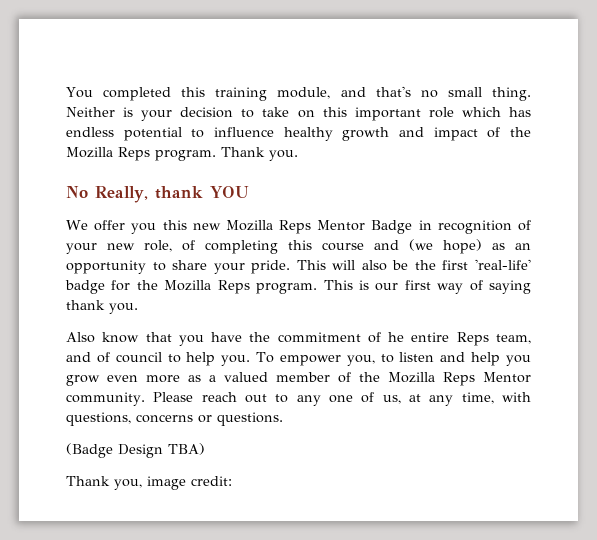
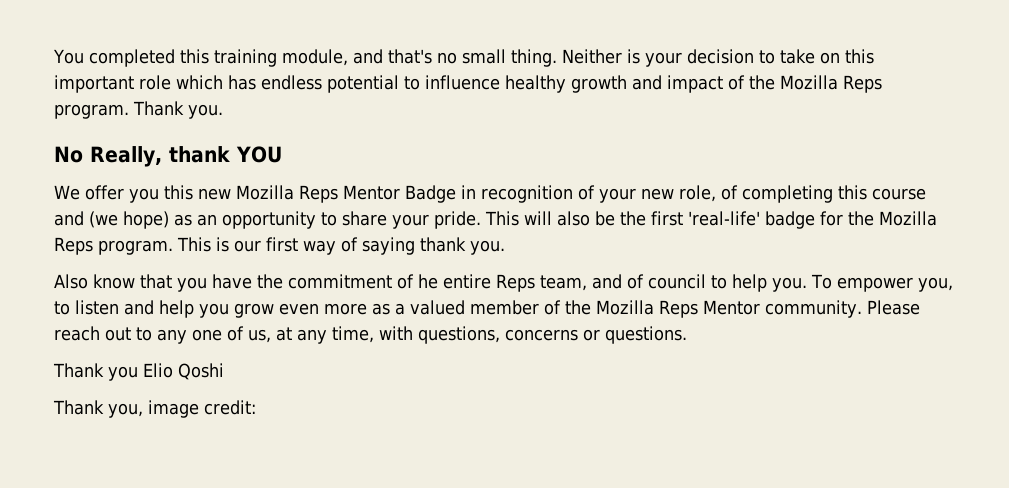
[66,443,205,458] (Badge Design TBA) -> [53,363,224,381] Thank you Elio Qoshi

